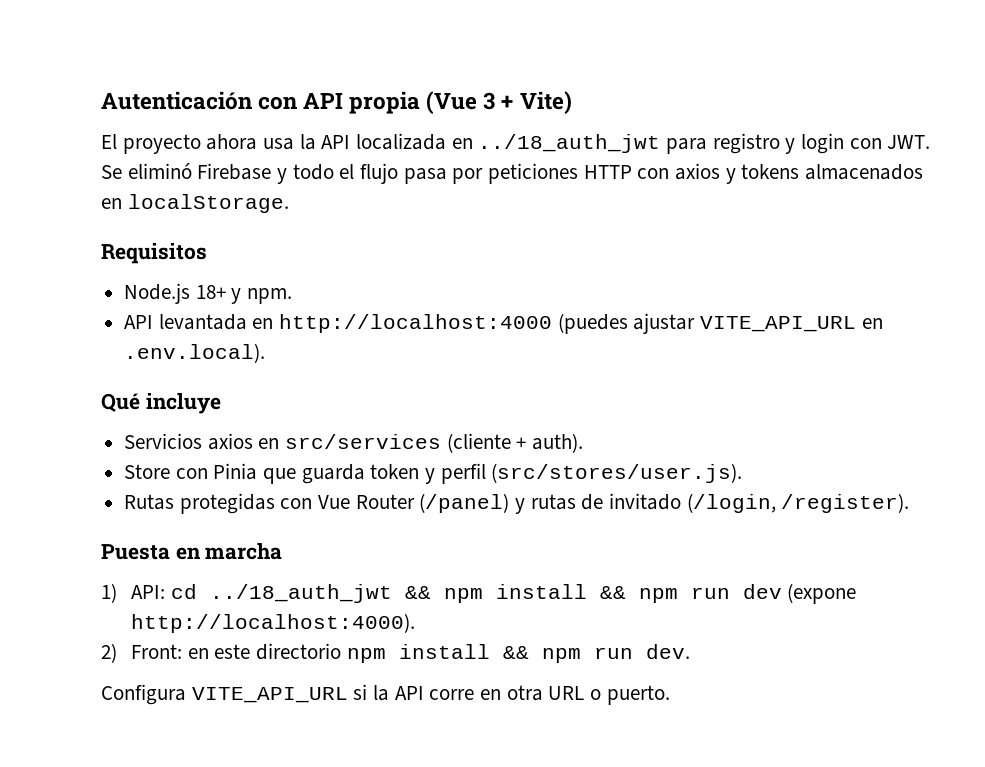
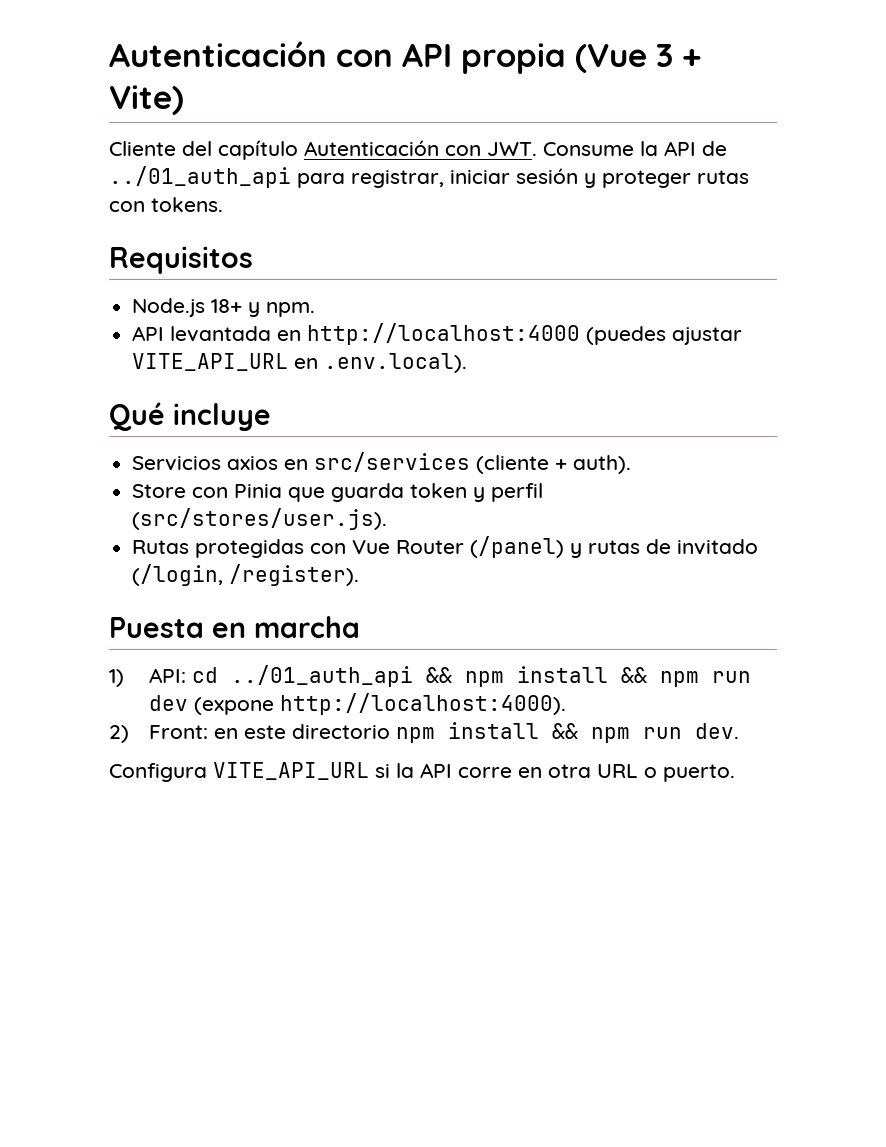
[101,133,931,154] [101,163,924,184] [101,194,289,213] El proyecto ahora usa la API localizada en ../18_auth_jwt para registro y login con JWT. Se eliminó Firebase y todo el flujo pasa por peticiones HTTP con axios y tokens almacenados en localStorage. -> [109,140,727,160] [109,166,749,188] [109,197,223,212] Cliente del capítulo Autenticación con JWT. Consume la API de ../01_auth_api para registrar, iniciar sesión y proteger rutas con tokens.
[209,584,392,603] ../18_auth_jwt -> [230,665,413,687] ../01_auth_api

